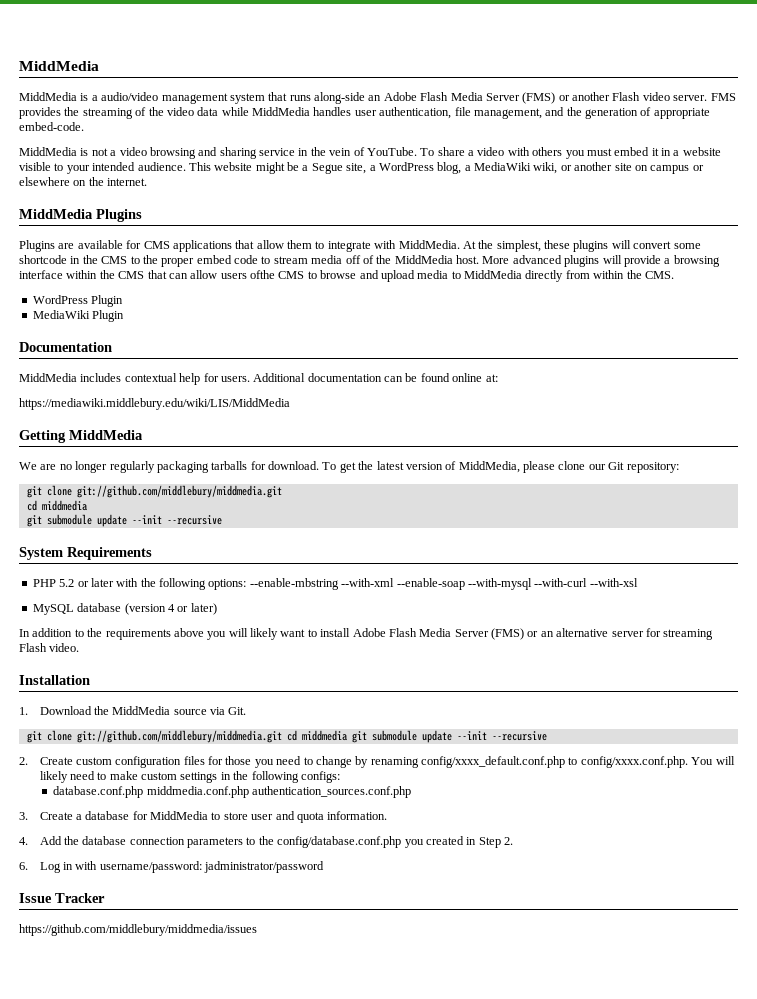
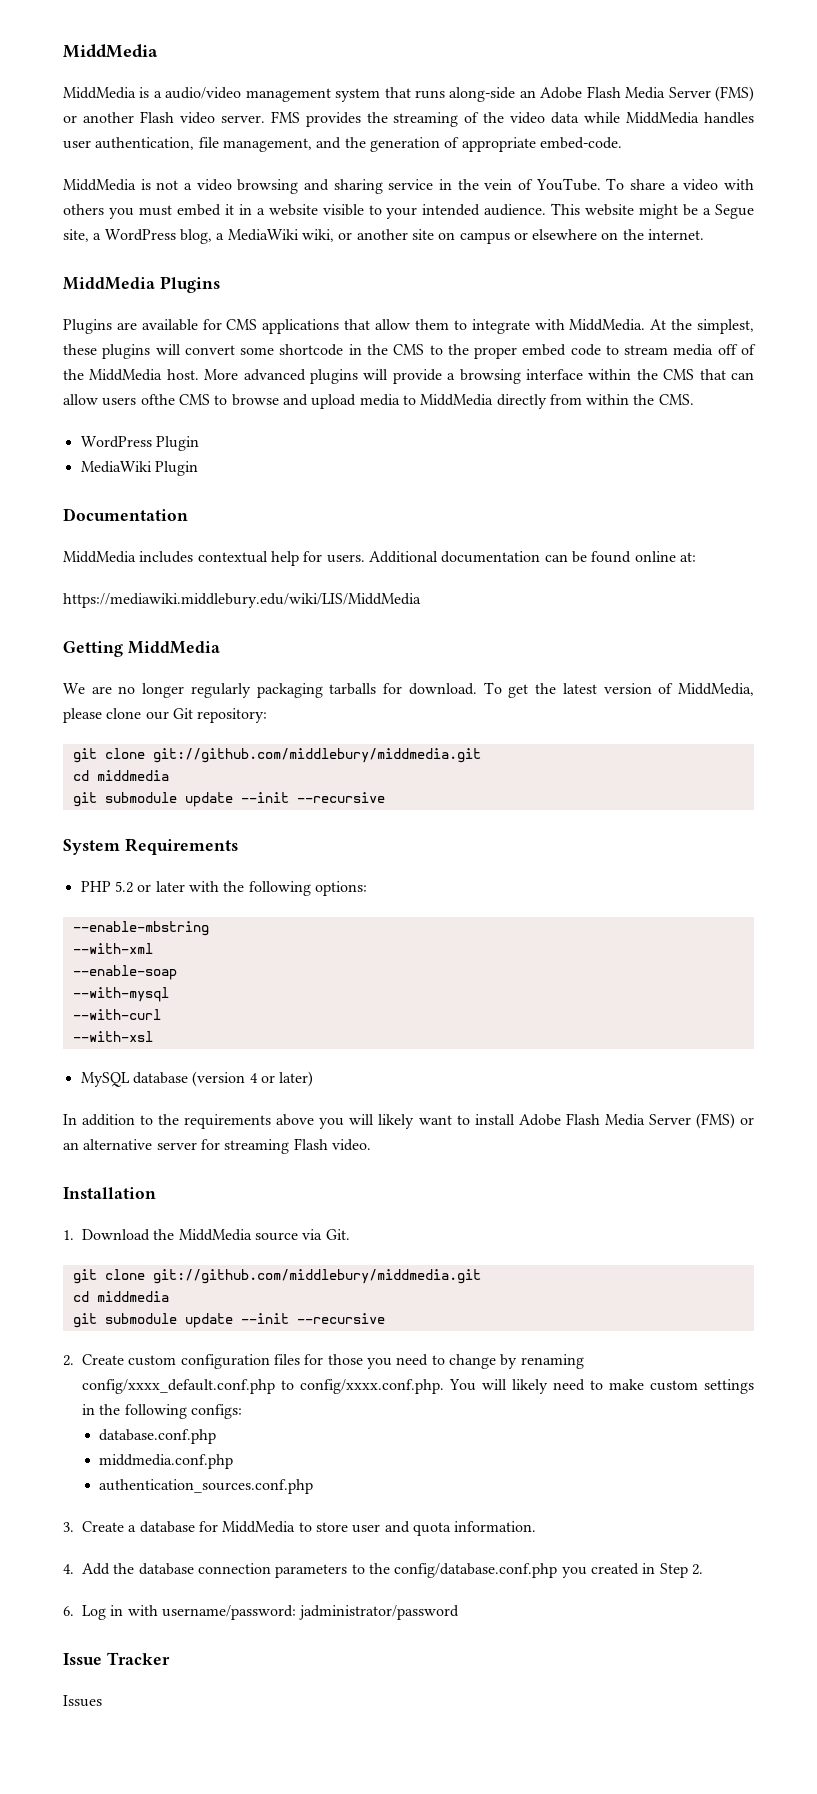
(247, 584) none -> (367, 888) //
(339, 584) none -> (209, 928) //
(395, 582) none -> (153, 948) //
(465, 584) none -> (177, 972) //
(532, 584) none -> (169, 994) //
(588, 582) none -> (161, 1014) //
[286,730,347,741] cd middmedia -> [72,1291,169,1302] // cd middmedia //
(144, 792) none -> (217, 1436) //
(249, 792) none -> (234, 1461) //
[19,924,257,936] https://github.com/middlebury/middmedia/issues -> [63,1695,102,1707] Issues

